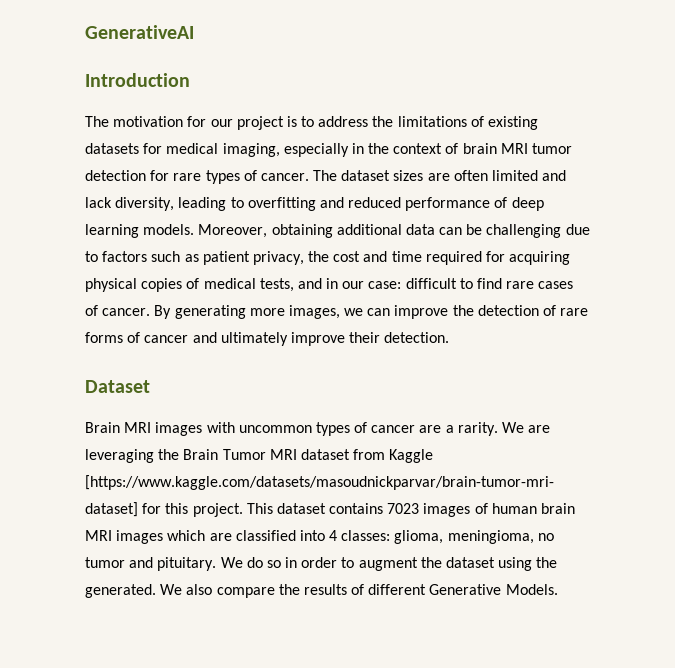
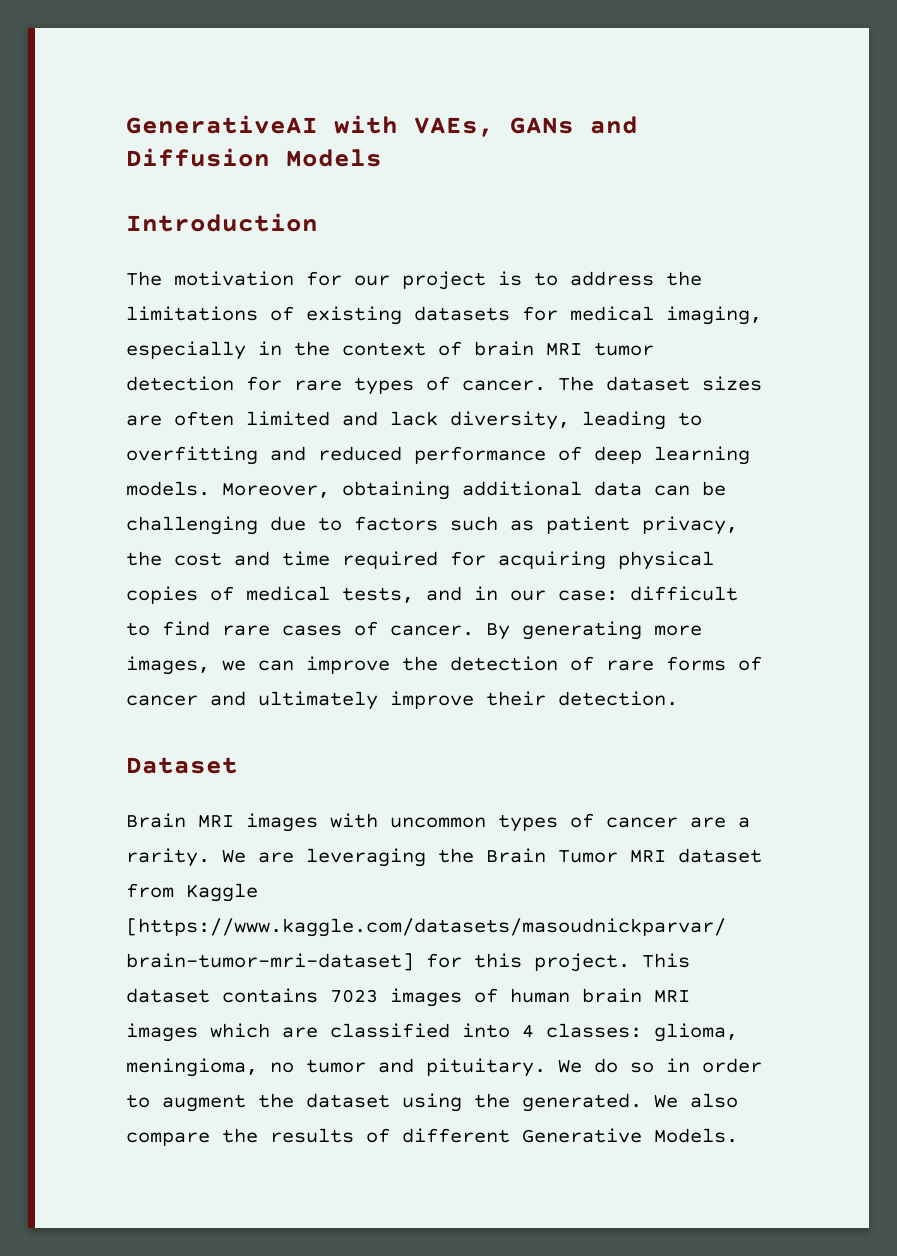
(194, 32) none -> [334,115,638,137] [126,148,382,167] with VAEs, GANs and Diffusion Models

